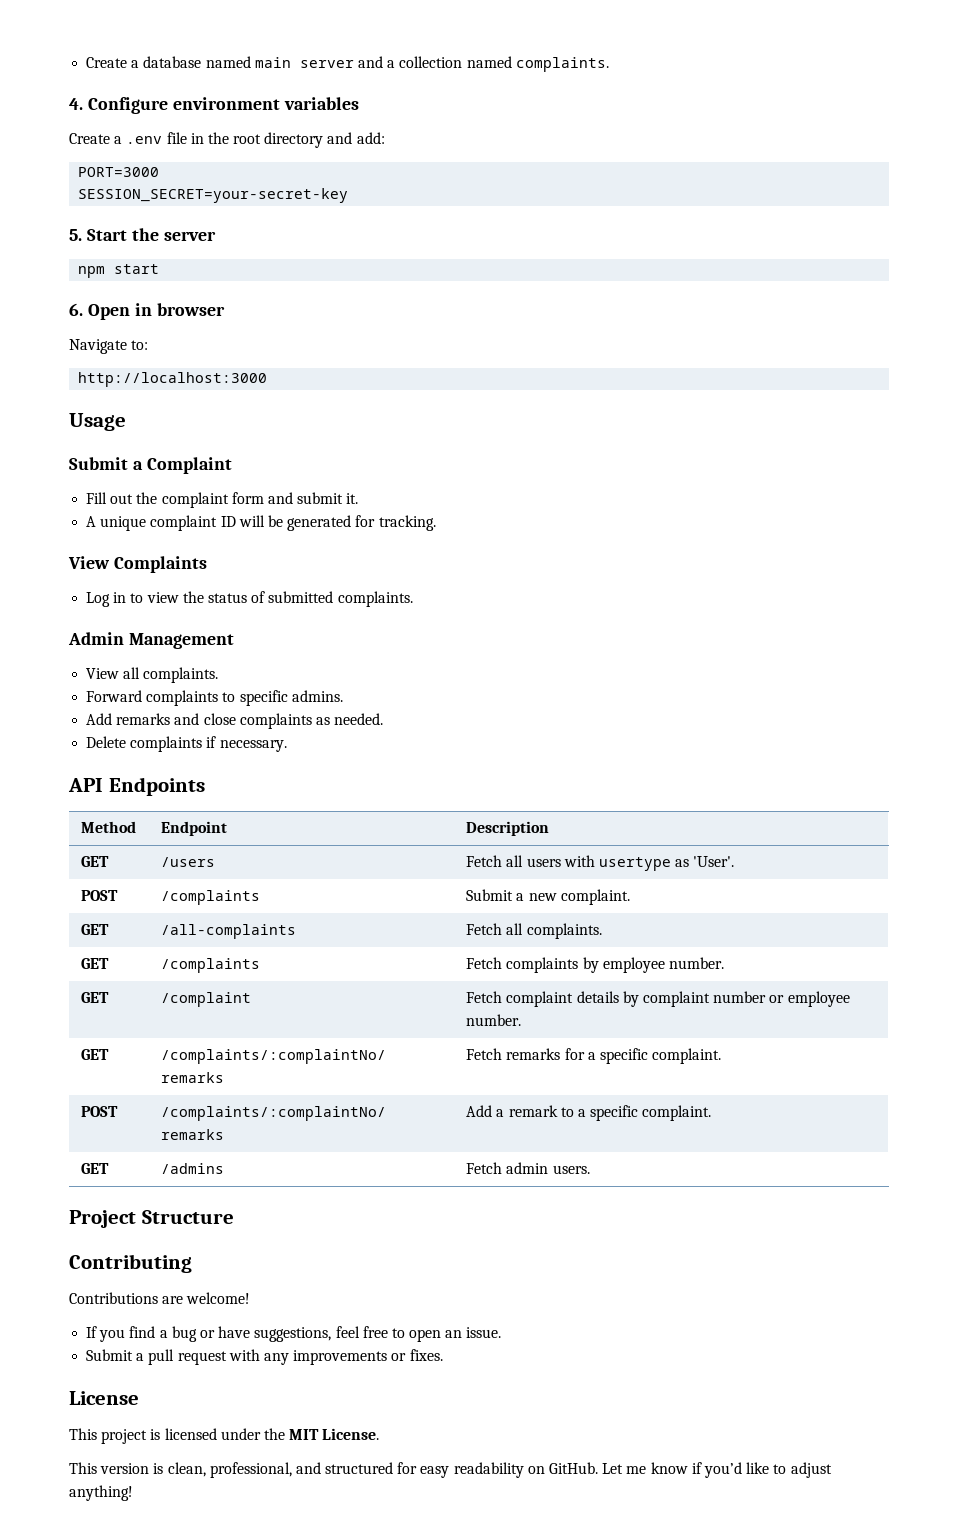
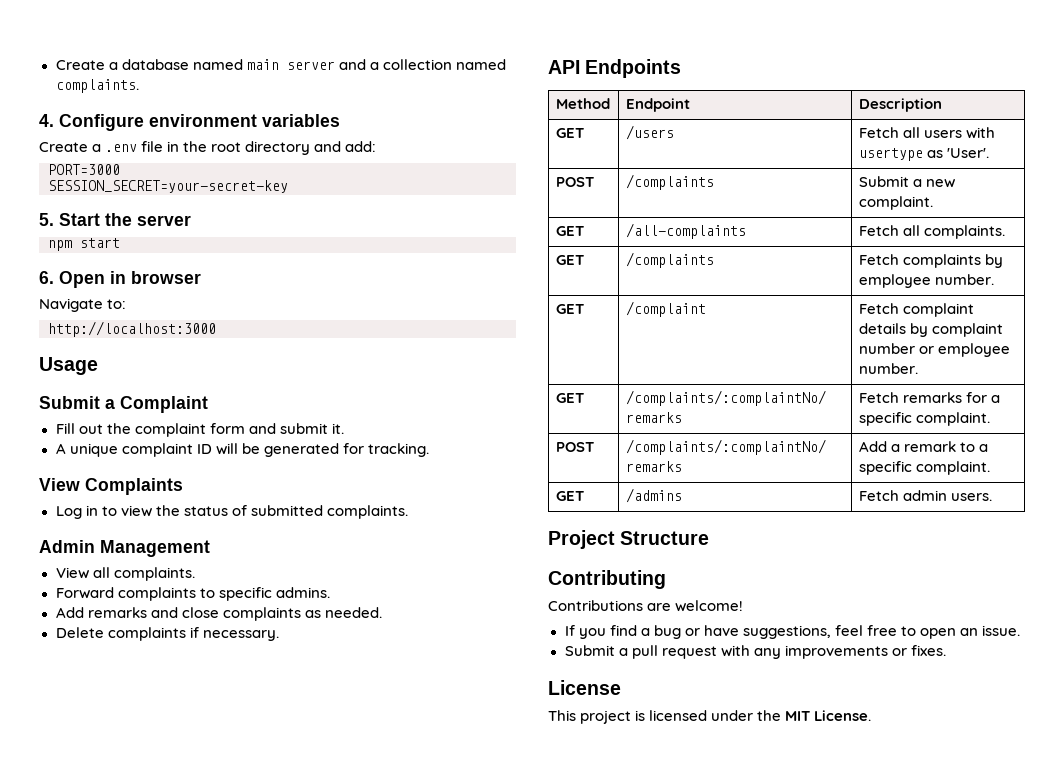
[69,1462,832,1478] [69,1485,133,1501] // This version is clean, professional, and structured for easy readability on GitHub. Let me know if you’d like to adjust anything! -> (872, 715) none

